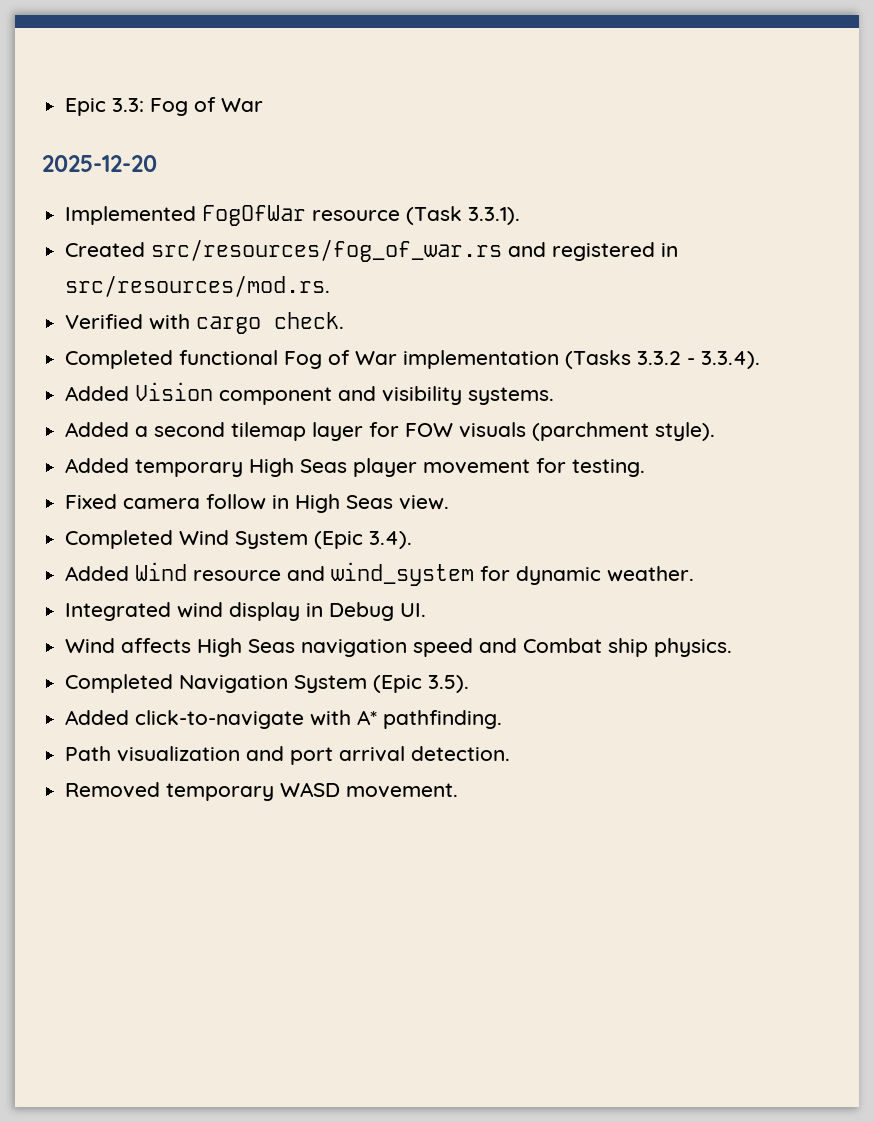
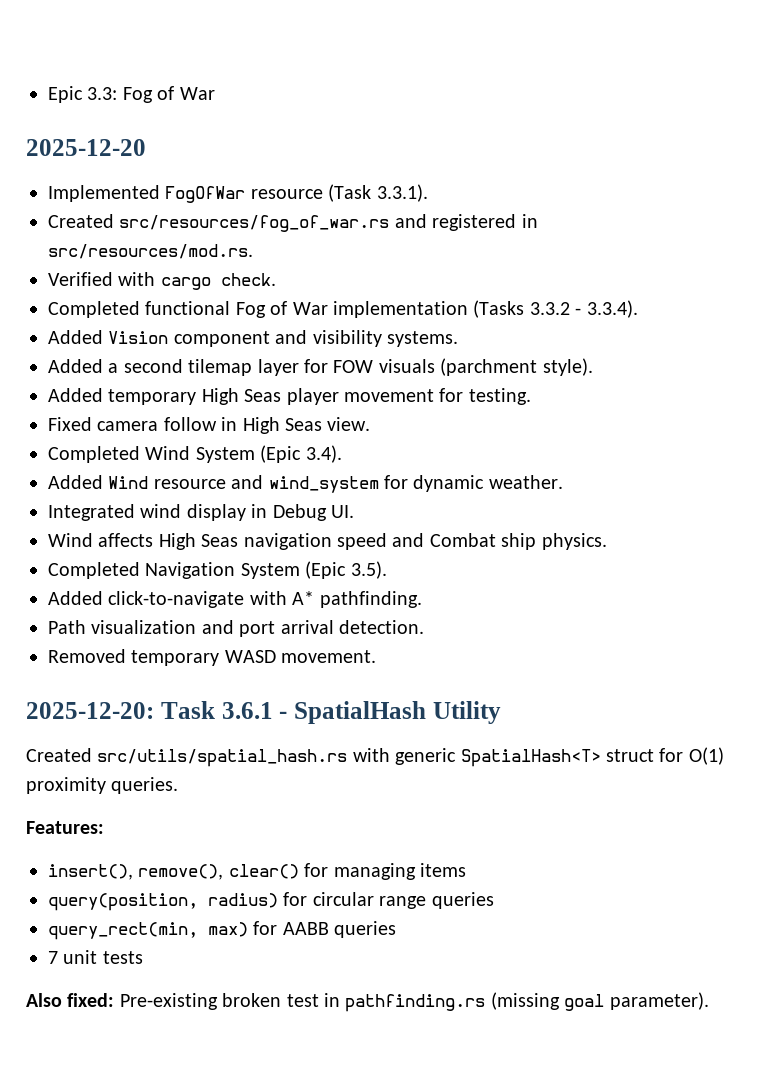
(459, 790) none -> [26,701,501,724] [26,747,724,767] [26,777,179,794] [26,821,104,834] [48,863,466,880] [48,892,494,911] [48,921,397,940] [48,950,143,964] [26,992,709,1012] // 2025-12-20: Task 3.6.1 - SpatialHash Utility // Created src/utils/spatial_hash.rs with generic SpatialHash<T> struct for O(1) proximity queries. // Features: // insert(), remove(), clear() for managing items // query(position, radius) for circular range queries // query_rect(min, max) for AABB queries // 7 unit tests // Also fixed: Pre-existing broken test in pathfinding.rs (missing goal parameter).

